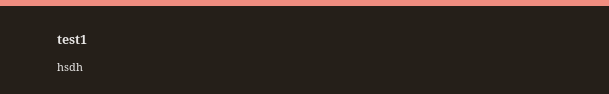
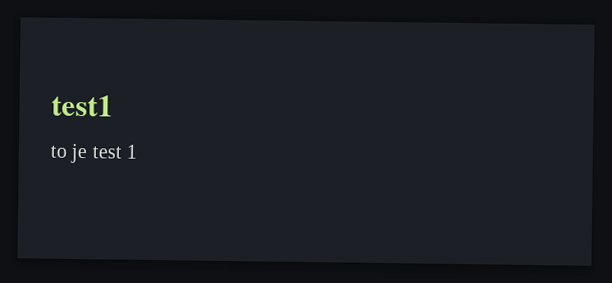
[57,63,83,71] hsdh -> [50,143,138,164] to je test 1

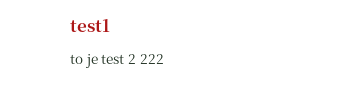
[126,144,138,159] 1 -> [127,54,164,64] 2 222

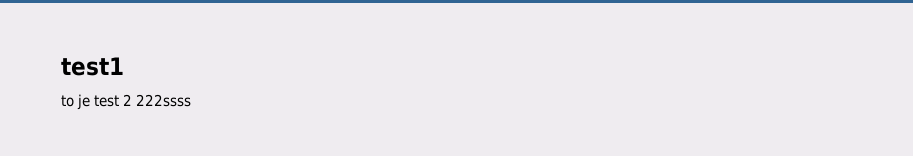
[139,54,164,64] 222 -> [136,94,192,107] 222ssss

